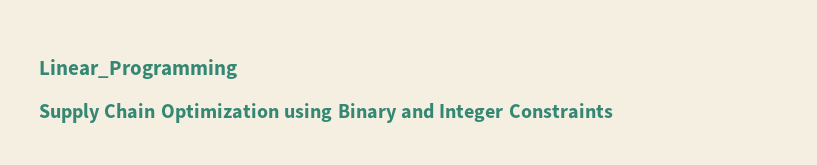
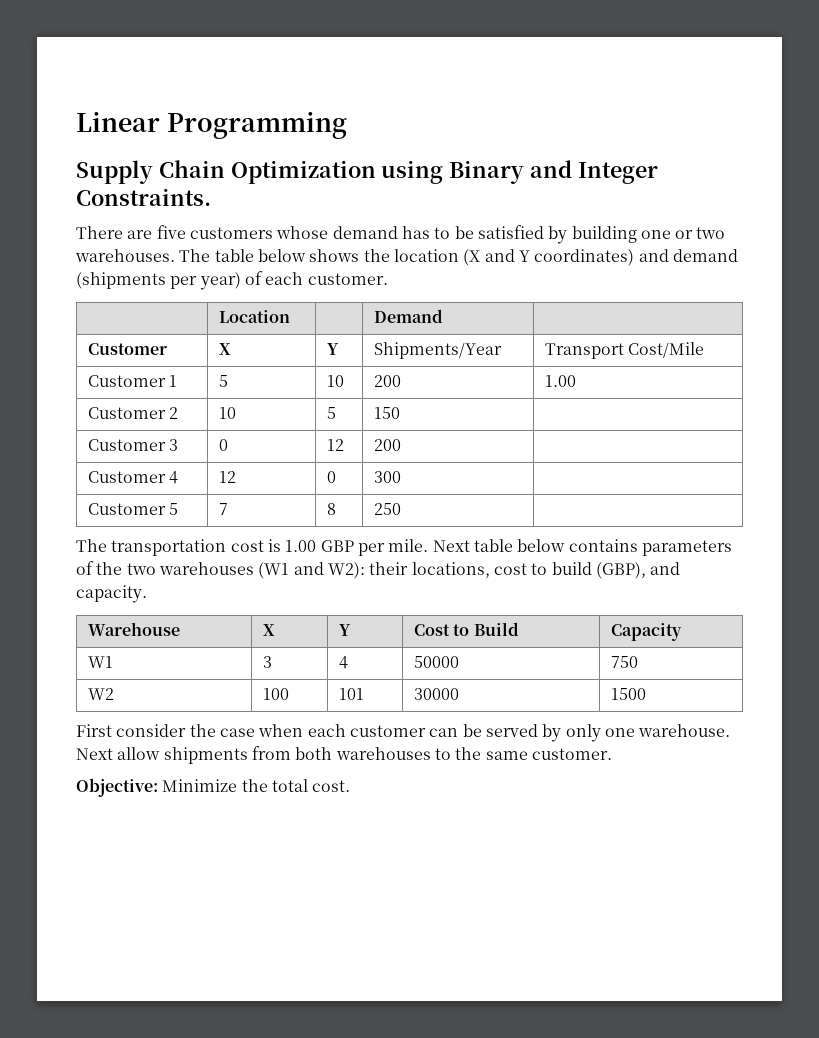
[39,59,237,79] Linear_Programming -> [76,112,347,139] Linear Programming
[508,103,613,119] Constraints -> [76,188,211,206] [76,225,726,244] [75,249,738,266] [76,271,388,290] [218,310,290,323] [373,309,443,323] [87,343,167,355] [218,343,231,355] [326,343,339,355] [373,342,502,359] [544,342,705,359] [87,375,178,387] [218,375,228,387] [326,375,344,387] [373,375,401,387] [544,375,576,387] [87,407,179,419] [218,407,236,419] [326,407,336,419] [373,407,400,419] [87,439,179,451] [218,439,228,451] [326,439,344,451] [373,439,401,451] [87,471,179,484] [218,471,236,483] [326,471,336,483] [373,471,401,483] [87,503,179,515] [218,503,228,515] [326,503,336,515] [373,503,401,515] [76,539,732,556] [76,561,681,579] [76,585,147,603] [87,622,180,636] [262,624,275,636] [338,624,351,636] [413,622,519,636] [610,623,682,641] [87,656,113,668] [262,656,272,668] [338,656,348,669] [413,656,459,668] [610,656,638,668] [87,688,114,700] [262,688,289,700] [338,688,364,700] [413,688,459,700] [610,688,646,700] [76,724,731,742] [76,746,612,764] [76,778,351,797] Constraints. // There are five customers whose demand has to be satisfied by building one or two warehouses. The table below shows the location (X and Y coordinates) and demand (shipments per year) of each customer. // | Location | | Demand | // Customer | X | Y | Shipments/Year | Transport Cost/Mile // Customer 1 | 5 | 10 | 200 | 1.00 // Customer 2 | 10 | 5 | 150 | // Customer 3 | 0 | 12 | 200 | // Customer 4 | 12 | 0 | 300 | // Customer 5 | 7 | 8 | 250 | // The transportation cost is 1.00 GBP per mile. Next table below contains parameters of the two warehouses (W1 and W2): their locations, cost to build (GBP), and capacity. // Warehouse | X | Y | Cost to Build | Capacity // W1 | 3 | 4 | 50000 | 750 // W2 | 100 | 101 | 30000 | 1500 // First consider the case when each customer can be served by only one warehouse. Next allow shipments from both warehouses to the same customer. // Objective: Minimize the total cost.

